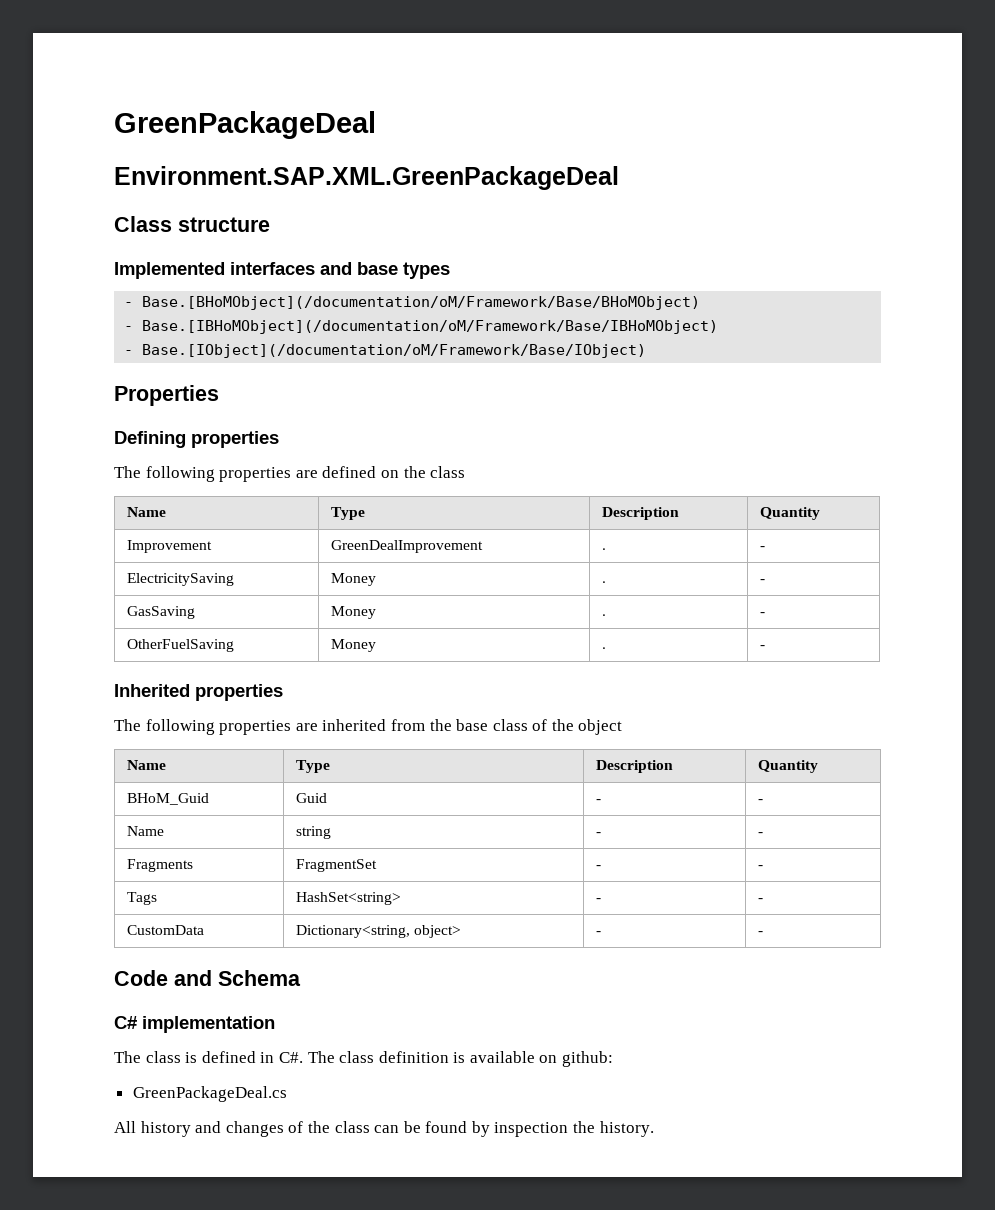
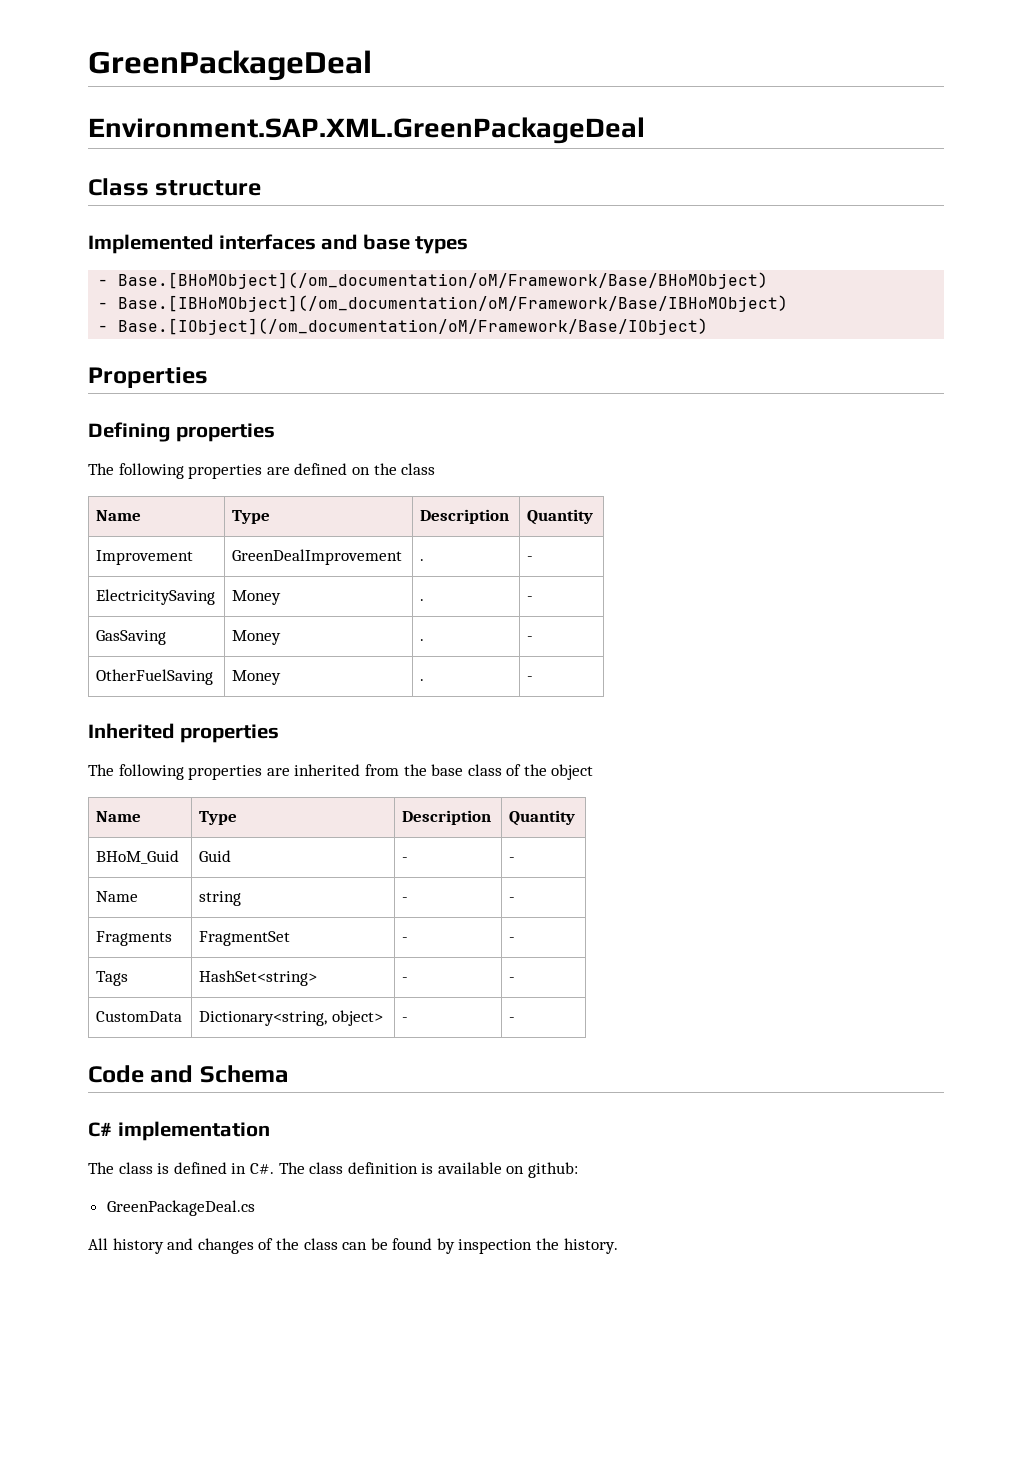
[142,296,701,310] [124,320,719,334] [124,344,647,358] Base.[BHoMObject](/documentation/oM/Framework/Base/BHoMObject) // - Base.[IBHoMObject](/documentation/oM/Framework/Base/IBHoMObject) // - Base.[IObject](/documentation/oM/Framework/Base/IObject) -> [118,272,769,289] [98,295,789,312] [98,318,709,335] Base.[BHoMObject](/om_documentation/oM/Framework/Base/BHoMObject) // - Base.[IBHoMObject](/om_documentation/oM/Framework/Base/IBHoMObject) // - Base.[IObject](/om_documentation/oM/Framework/Base/IObject)

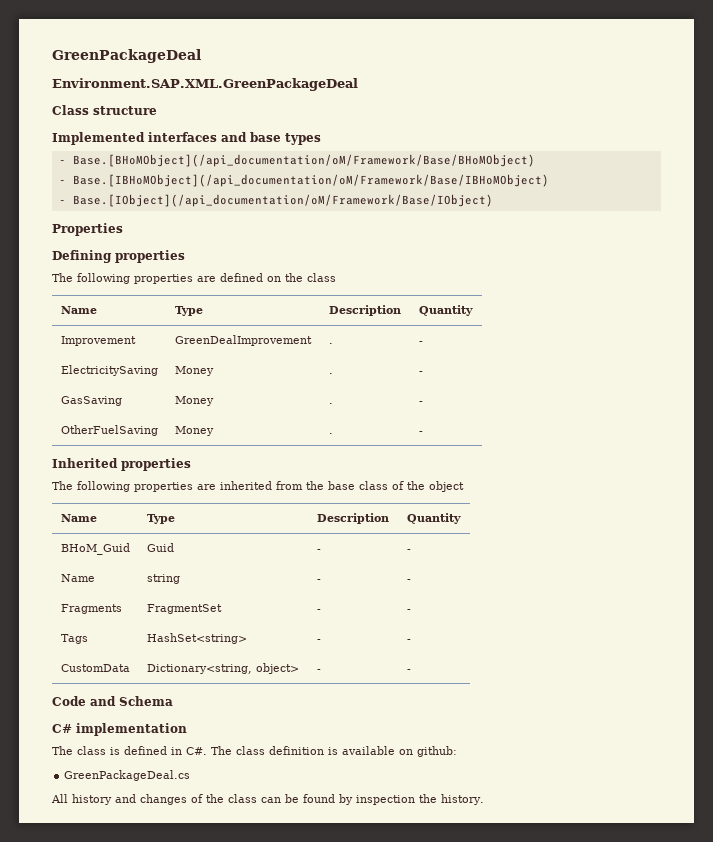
[118,272,769,289] [98,295,789,312] [98,318,709,335] Base.[BHoMObject](/om_documentation/oM/Framework/Base/BHoMObject) // - Base.[IBHoMObject](/om_documentation/oM/Framework/Base/IBHoMObject) // - Base.[IObject](/om_documentation/oM/Framework/Base/IObject) -> [72,154,535,167] [58,174,549,187] [58,194,493,207] Base.[BHoMObject](/api_documentation/oM/Framework/Base/BHoMObject) // - Base.[IBHoMObject](/api_documentation/oM/Framework/Base/IBHoMObject) // - Base.[IObject](/api_documentation/oM/Framework/Base/IObject)

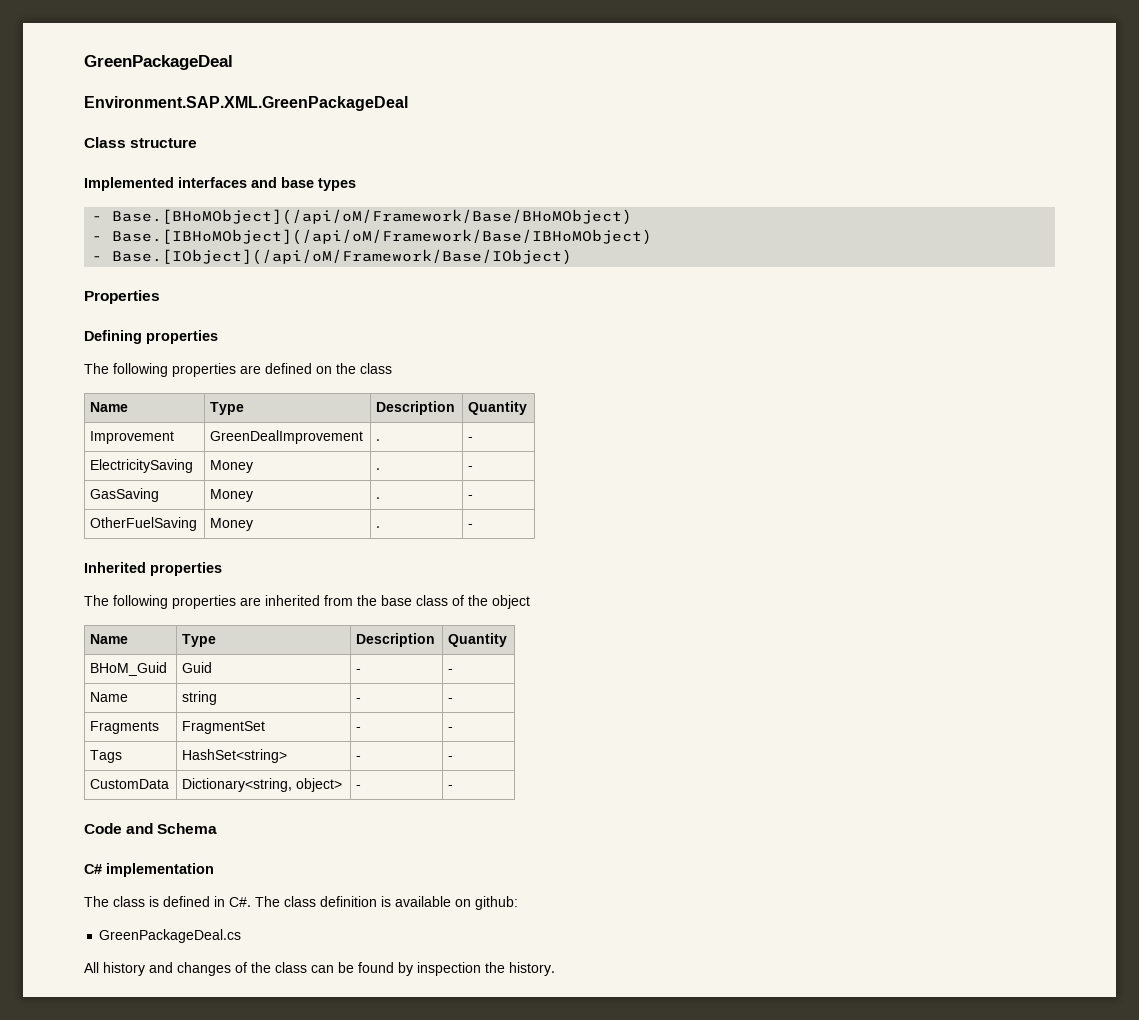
[72,154,535,167] [58,174,549,187] [58,194,493,207] Base.[BHoMObject](/api_documentation/oM/Framework/Base/BHoMObject) // - Base.[IBHoMObject](/api_documentation/oM/Framework/Base/IBHoMObject) // - Base.[IObject](/api_documentation/oM/Framework/Base/IObject) -> [112,209,633,225] [92,229,653,245] [92,249,573,265] Base.[BHoMObject](/api/oM/Framework/Base/BHoMObject) // - Base.[IBHoMObject](/api/oM/Framework/Base/IBHoMObject) // - Base.[IObject](/api/oM/Framework/Base/IObject)

